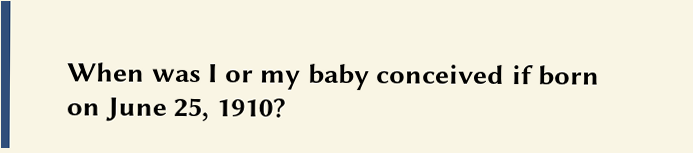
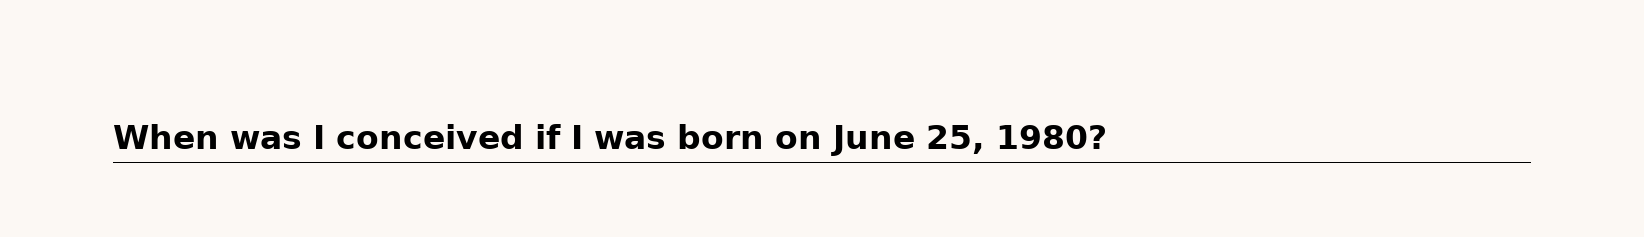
[223,63,534,91] or my baby conceived if -> [336,124,666,149] conceived if I was
[215,98,286,118] 1910? -> [996,125,1107,149] 1980?

